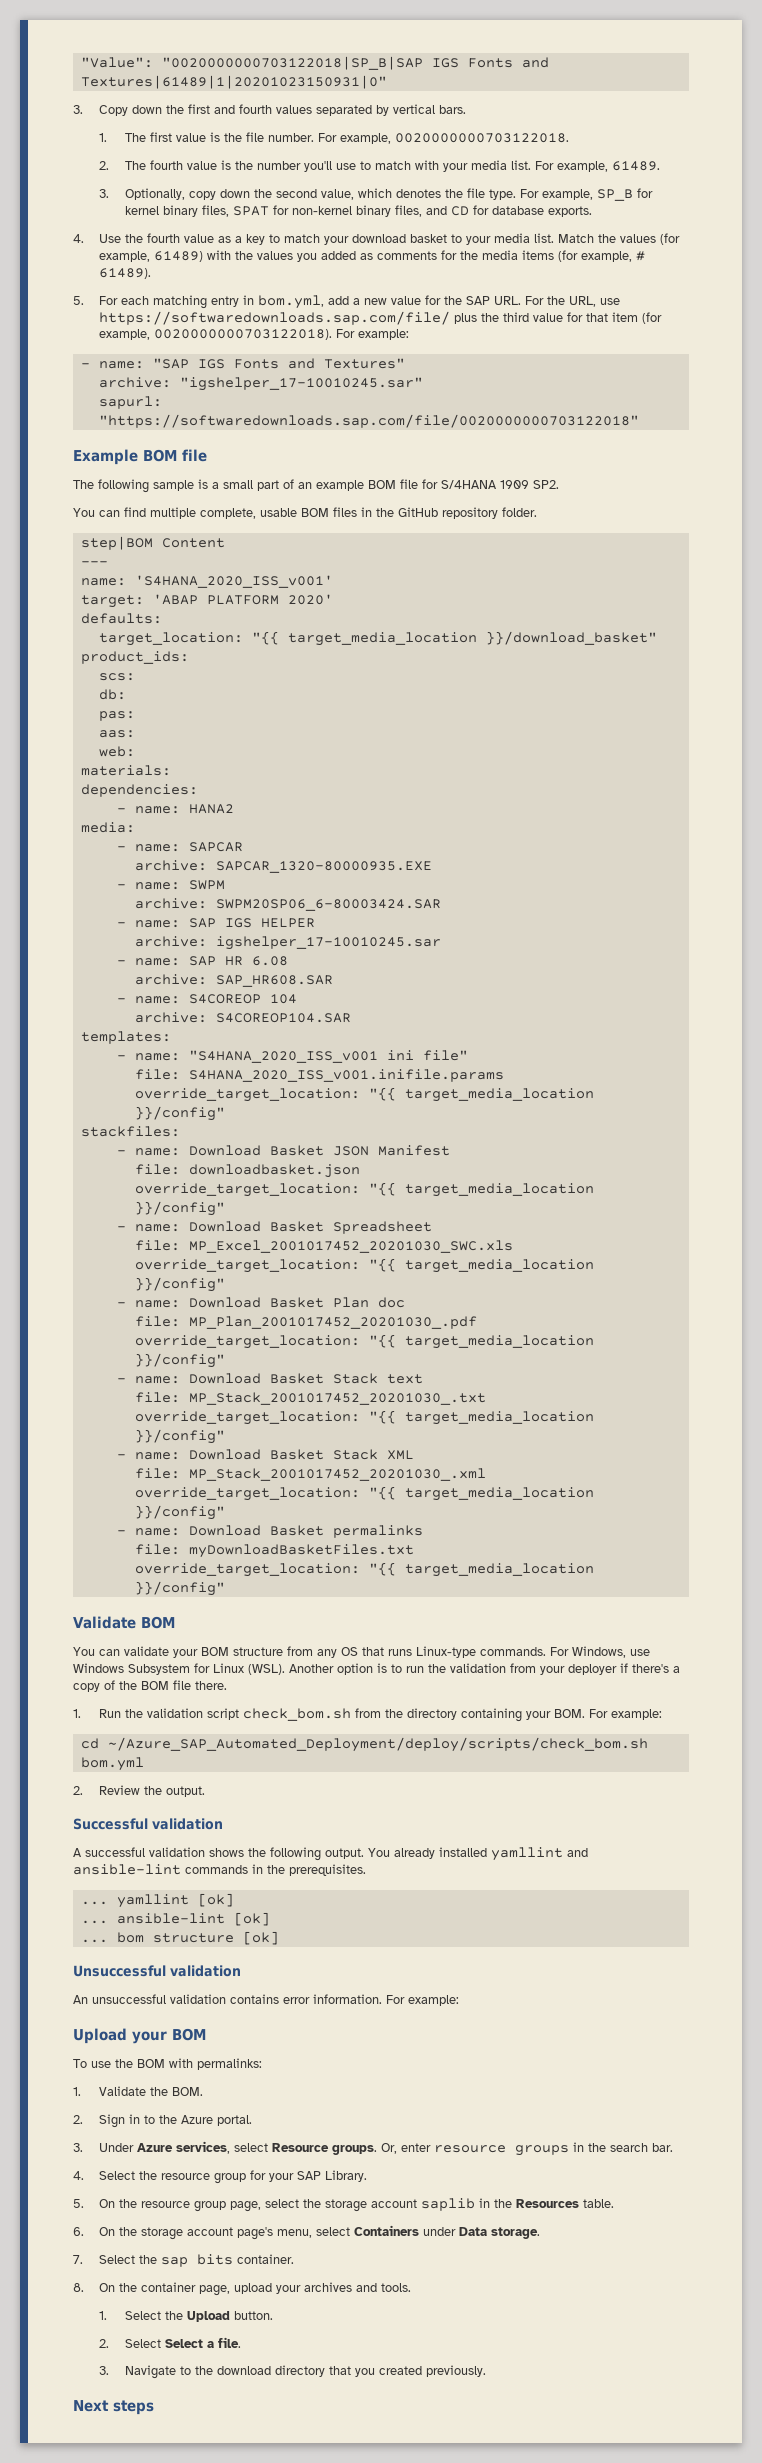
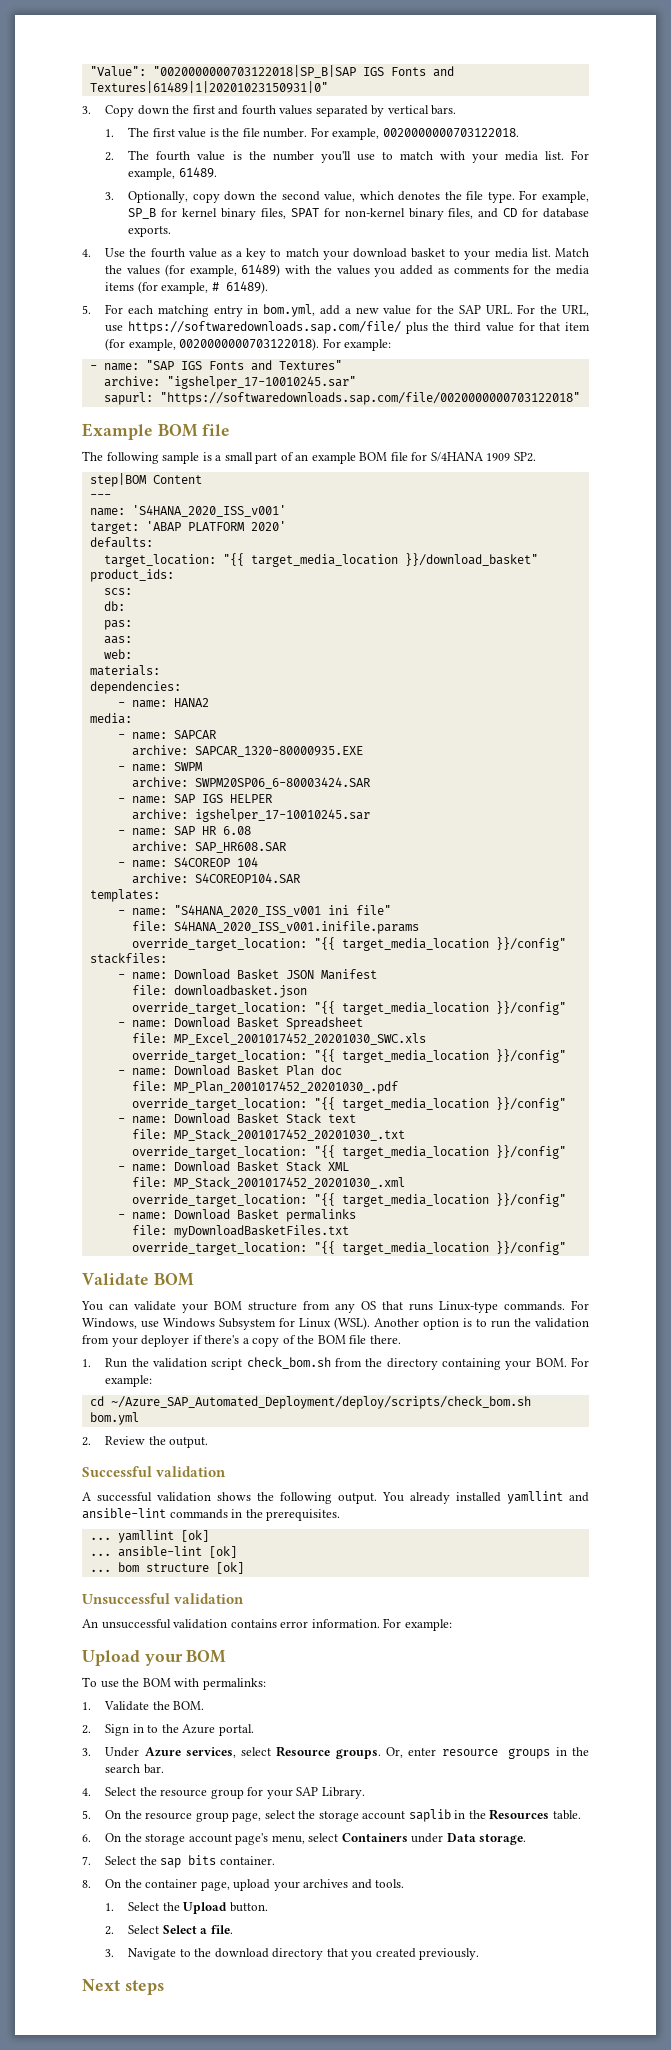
[73,507,537,519] // You can find multiple complete, usable BOM files in the GitHub repository folder. -> (536, 457) none

